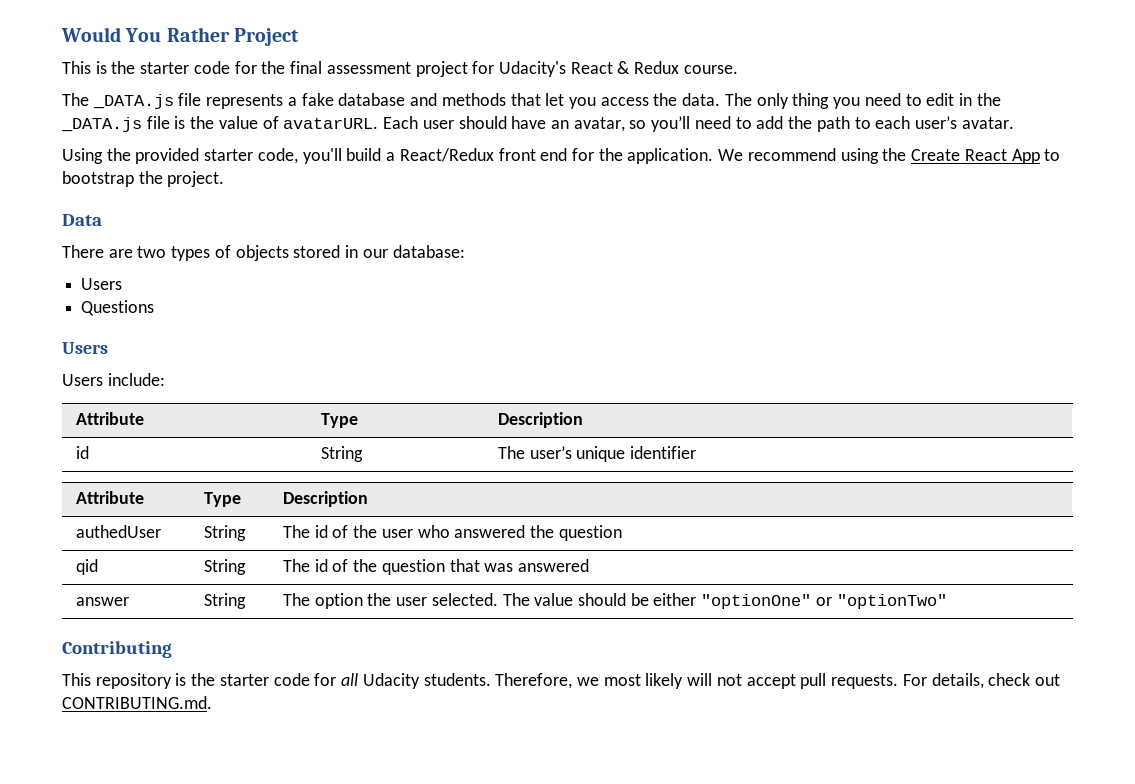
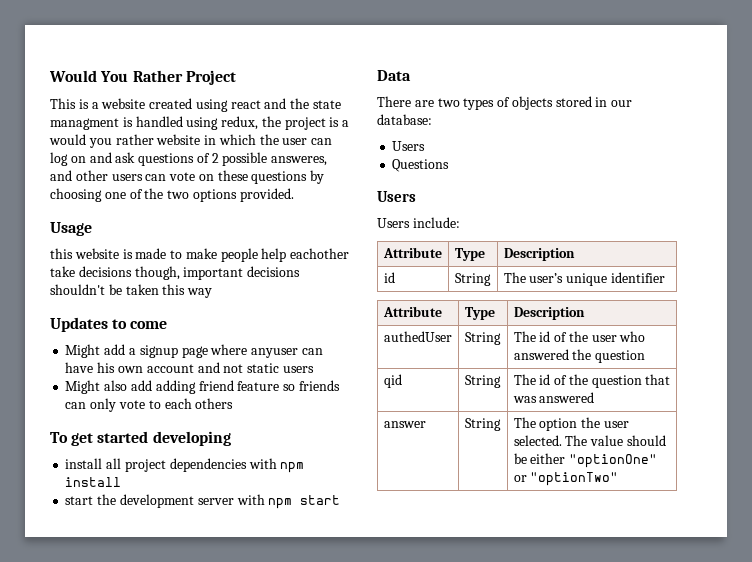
[111,61,738,77] [62,93,1001,109] [61,116,1014,132] [62,148,1061,164] [62,171,225,187] the starter code for the final assessment project for Udacity's React & Redux course. // The _DATA.js file represents a fake database and methods that let you access the data. The only thing you need to edit in the _DATA.js file is the value of avatarURL. Each user should have an avatar, so you’ll need to add the path to each user’s avatar. // Using the provided starter code, you'll build a React/Redux front end for the application. We recommend using the Create React App to bootstrap the project. -> [91,98,342,112] [50,116,350,130] [49,134,333,148] [50,152,328,166] [50,170,325,184] [50,188,294,202] [50,222,92,236] [50,248,350,262] [50,266,301,280] [50,284,213,298] [50,317,168,332] [65,344,323,358] [65,362,314,373] [65,380,340,394] [65,398,234,412] [50,431,231,446] [65,458,305,473] [65,477,122,487] [65,494,341,509] a website created using react and the state managment is handled using redux, the project is a would you rather website in which the user can log on and ask questions of 2 possible answeres, and other users can vote on these questions by choosing one of the two options provided. // Usage // this website is made to make people help eachother take decisions though, important decisions shouldn't be taken this way // Updates to come // Might add a signup page where anyuser can have his own account and not static users // Might also add adding friend feature so friends can only vote to each others // To get started developing // install all project dependencies with npm install // start the development server with npm start
[62,641,172,658] [62,673,1060,689] [62,696,212,709] // Contributing // This repository is the starter code for all Udacity students. Therefore, we most likely will not accept pull requests. For details, check out CONTRIBUTING.md. -> (619, 479) none

